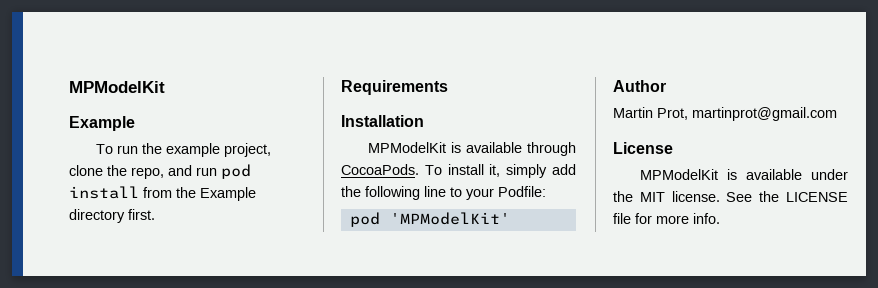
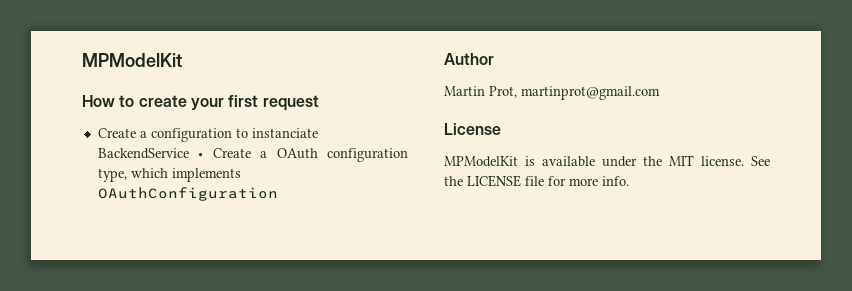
[69,116,135,131] [96,143,272,157] [69,164,251,179] [69,186,256,201] [69,209,155,223] [341,80,448,95] [341,115,424,127] [368,142,576,156] [341,164,576,178] [341,186,546,200] [349,212,510,227] Example // To run the example project, clone the repo, and run pod install from the Example directory first. // Requirements // Installation // MPModelKit is available through CocoaPods. To install it, simply add the following line to your Podfile: // pod 'MPModelKit' -> [82,95,319,111] [97,128,318,142] [97,148,408,162] [97,168,241,182] [97,187,278,201] How to create your first request // Create a configuration to instanciate BackendService • Create a OAuth configuration type, which implements OAuthConfiguration

